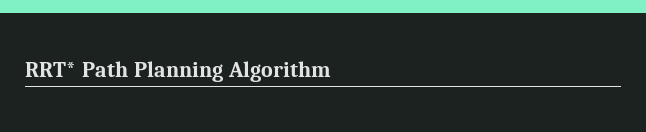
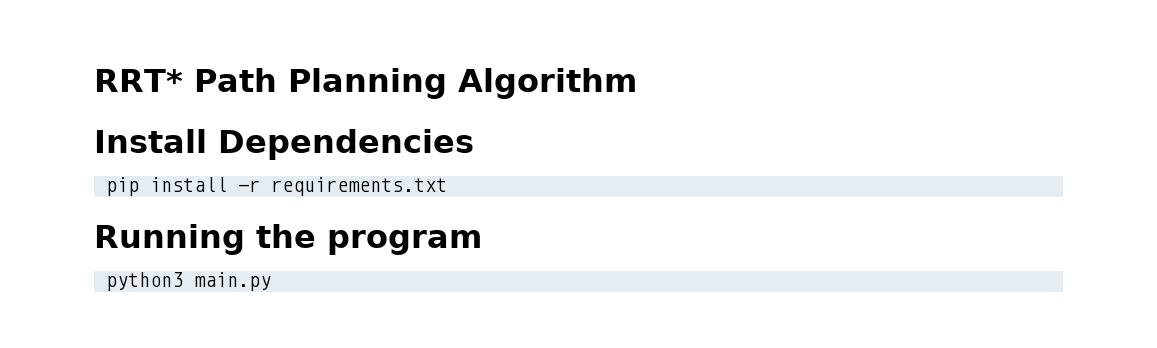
(331, 71) none -> [94,129,474,160] [106,177,448,196] [94,224,482,255] [106,272,272,291] // Install Dependencies // pip install -r requirements.txt // Running the program // python3 main.py

